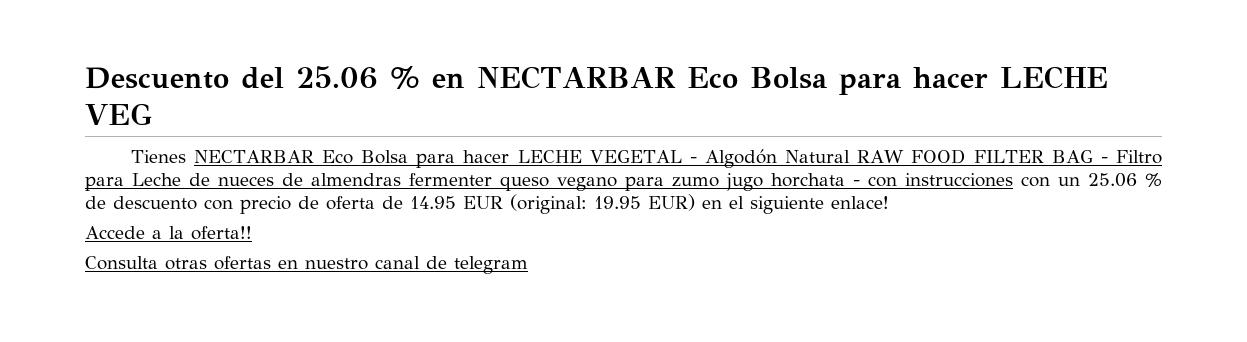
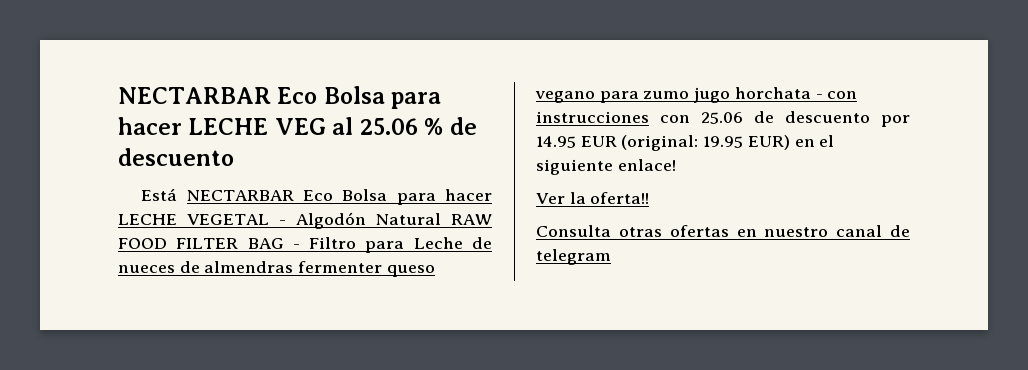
[85,66,465,89] Descuento del 25.06 % en -> (118, 95) none
[130,150,186,163] // Tienes -> [332,117,477,135] [118,148,234,166] [141,188,178,201] al 25.06 % de descuento // Está
[1058,173,1162,187] [85,196,403,214] un 25.06 % de descuento con precio de oferta de -> [701,111,910,127] 25.06 de descuento por
[85,226,162,239] Accede a -> [536,193,565,204] Ver

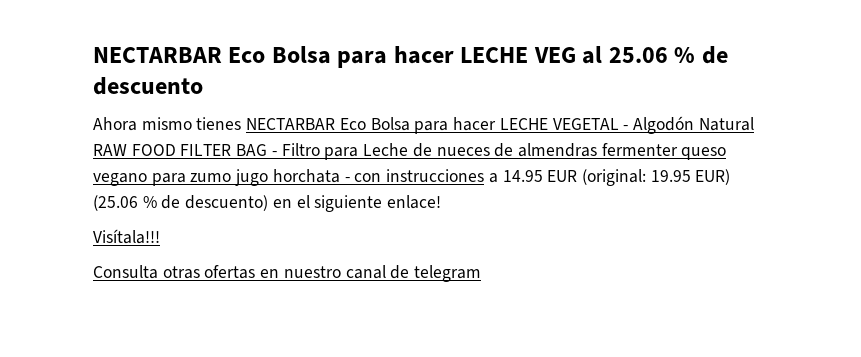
[141,188,178,201] Está -> [93,117,242,131] Ahora mismo tienes
[660,111,910,127] con 25.06 de descuento por -> [488,173,498,183] a
(790, 142) none -> [93,195,269,211] (25.06 % de descuento)
[536,192,650,204] Ver la oferta!! -> [93,229,160,244] Visítala!!!

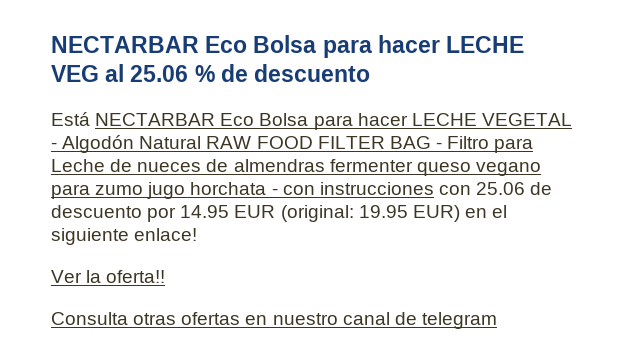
[93,117,242,131] Ahora mismo tienes -> [51,112,90,126] Está
[488,173,498,183] a -> [438,182,553,195] [51,205,177,222] con 25.06 de descuento por
[93,195,269,211] (25.06 % de descuento) -> (460, 213) none
[93,229,160,244] Visítala!!! -> [51,270,166,283] Ver la oferta!!

